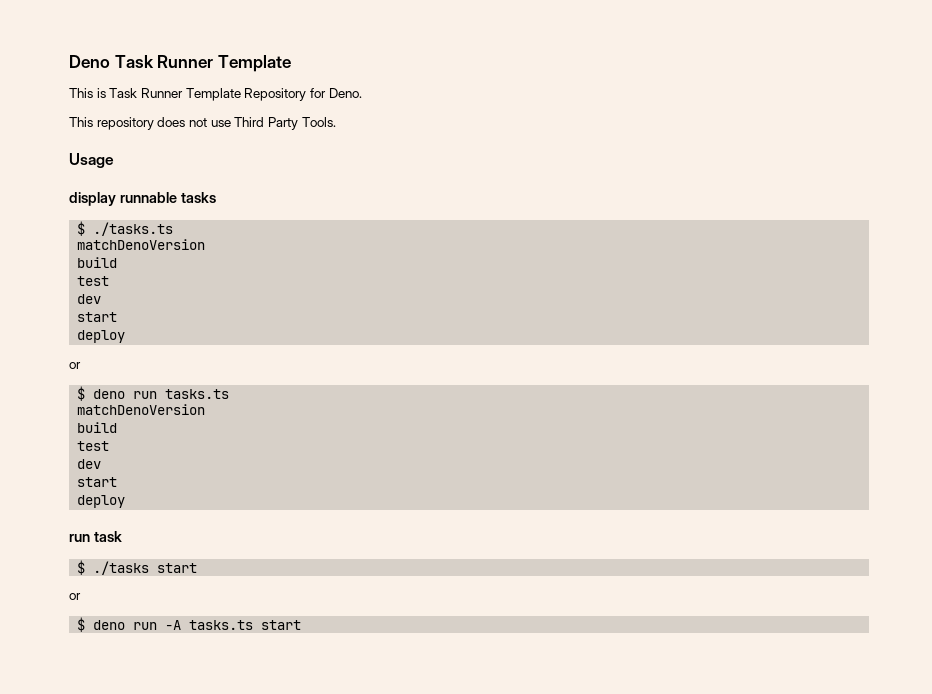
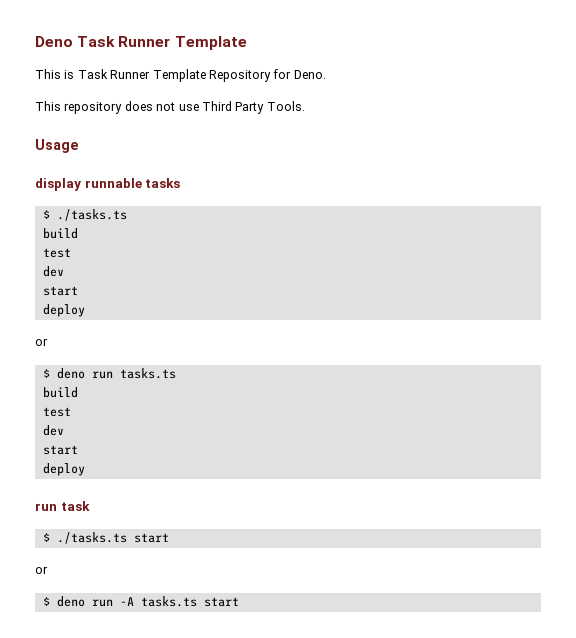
[77,239,206,250] // matchDenoVersion -> (127, 215) none
[77,404,206,415] // matchDenoVersion -> (176, 373) none
[93,561,150,575] ./tasks -> [56,532,127,544] ./tasks.ts

